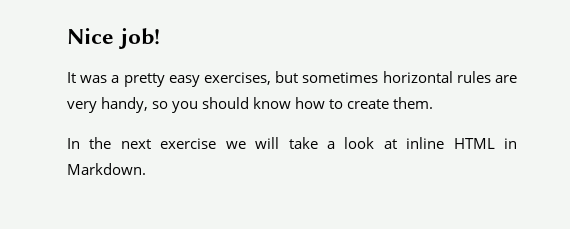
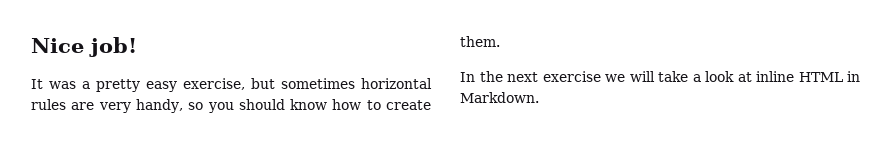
[204,72,271,85] exercises, -> [183,78,245,90] exercise,

